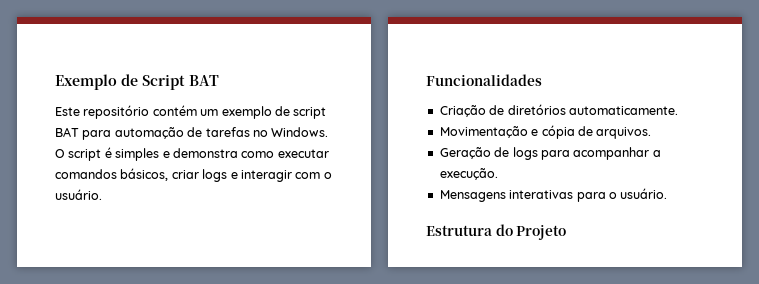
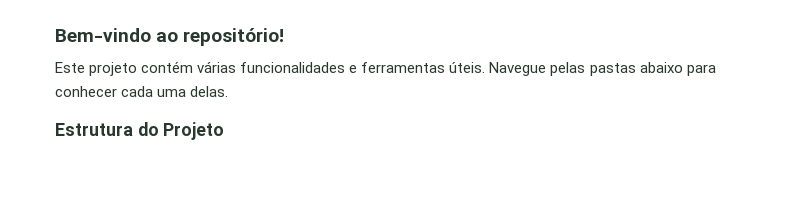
[55,74,219,90] [55,105,327,119] [55,127,329,140] [55,147,329,161] [55,168,332,182] [55,189,102,200] [426,74,542,86] [439,104,678,117] [439,125,652,139] [439,147,661,160] [439,168,498,180] [439,188,668,202] Exemplo de Script BAT // Este repositório contém um exemplo de script BAT para automação de tarefas no Windows. O script é simples e demonstra como executar comandos básicos, criar logs e interagir com o usuário. // Funcionalidades // Criação de diretórios automaticamente. // Movimentação e cópia de arquivos. // Geração de logs para acompanhar a execução. // Mensagens interativas para o usuário. -> [55,28,285,46] [55,61,716,76] [55,86,229,97] Bem-vindo ao repositório! // Este projeto contém várias funcionalidades e ferramentas úteis. Navegue pelas pastas abaixo para conhecer cada uma delas.

